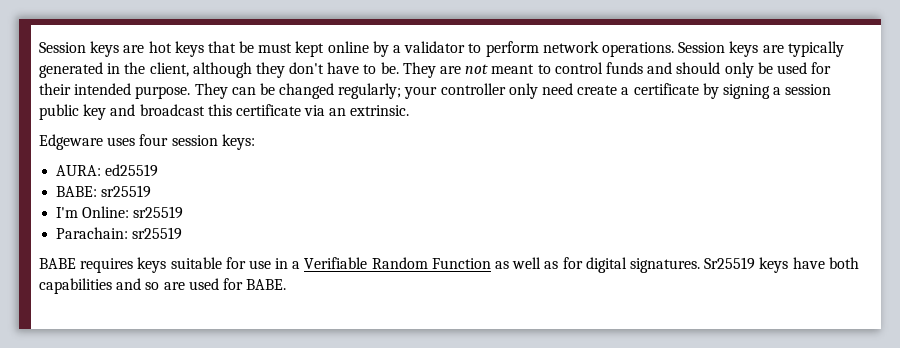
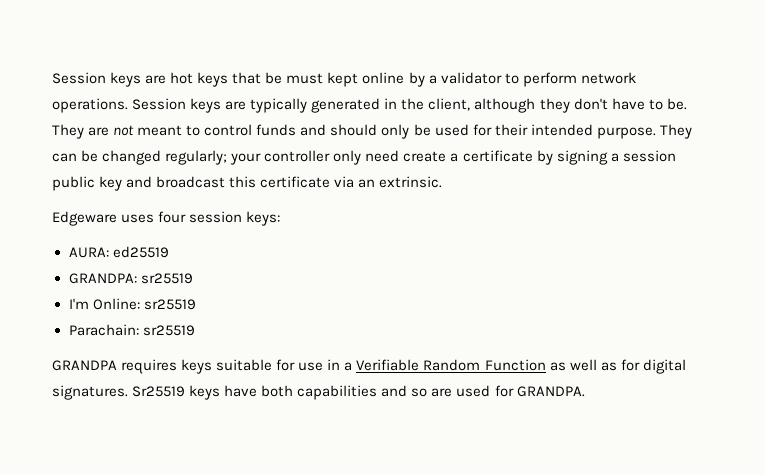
[56,186,98,197] BABE: -> [68,273,137,284] GRANDPA:
[39,258,76,269] BABE -> [52,360,117,371] GRANDPA
[246,279,287,290] BABE. -> [516,386,585,397] GRANDPA.

